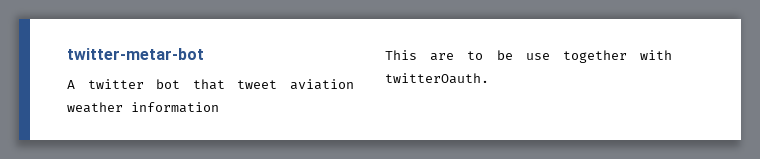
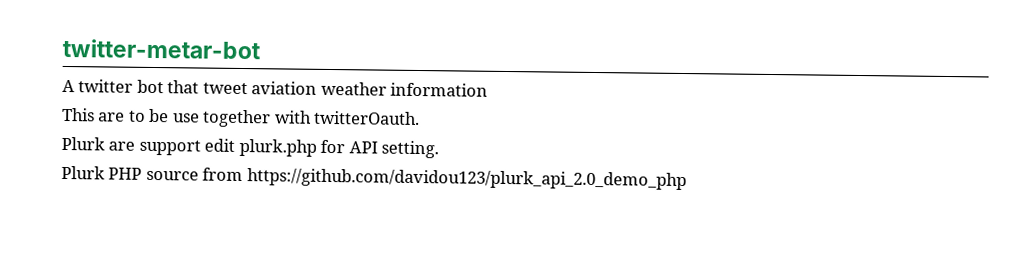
(489, 78) none -> [61,136,440,159] [61,165,687,191] // Plurk are support edit plurk.php for API setting. // Plurk PHP source from https://github.com/davidou123/plurk_api_2.0_demo_php

